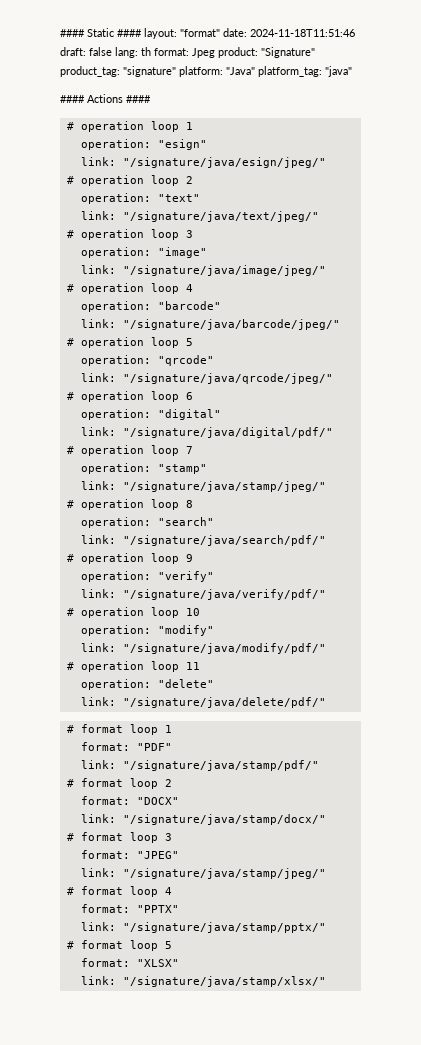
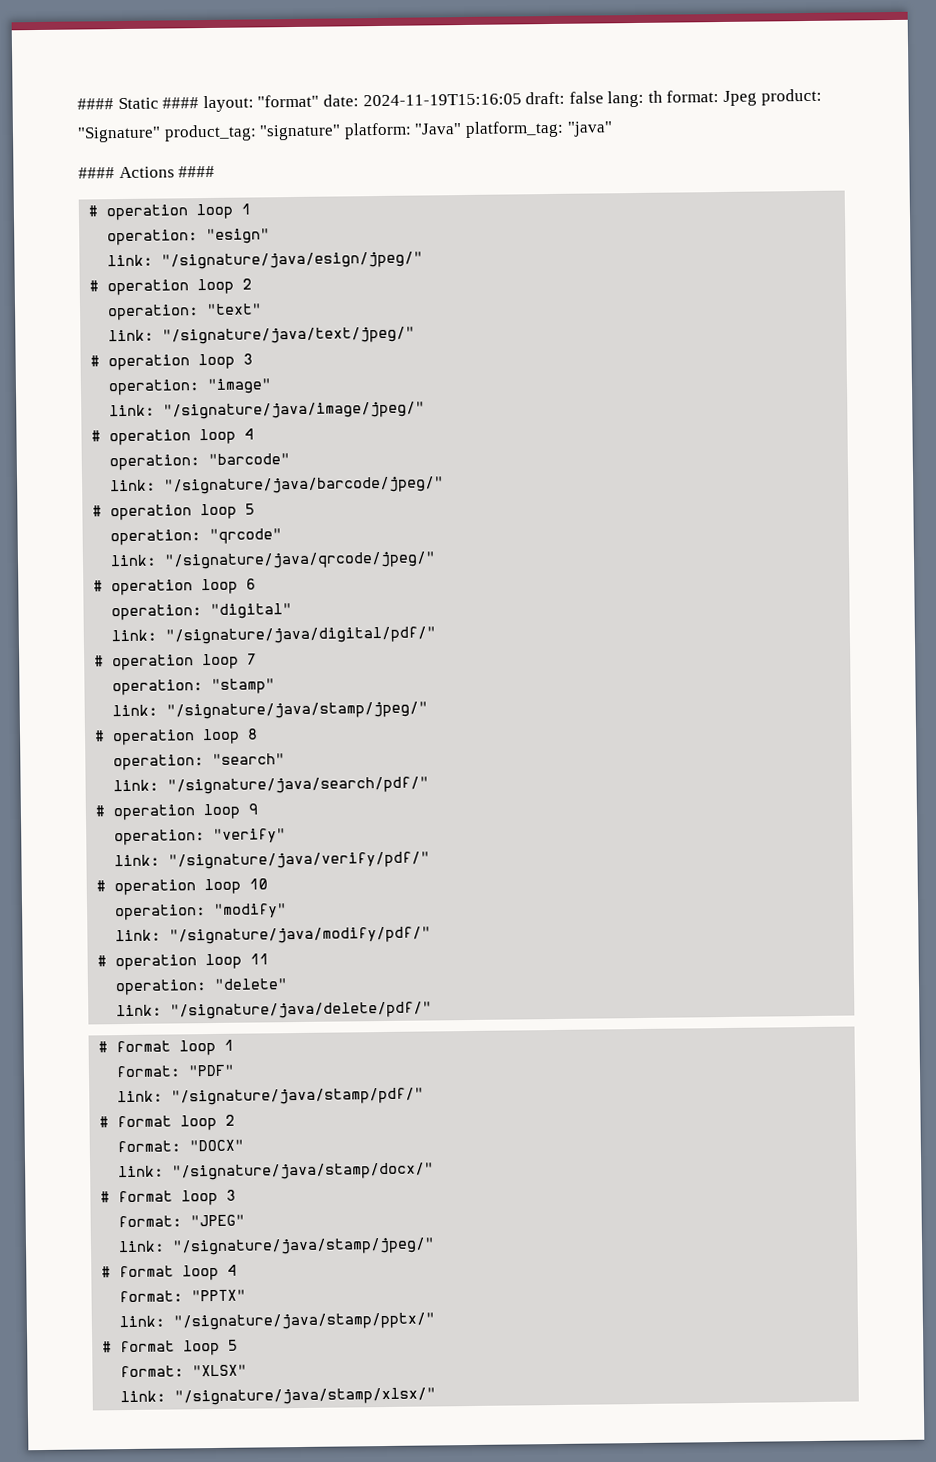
[250,29,355,37] 2024-11-18T11:51:46 -> [362,93,522,107] 2024-11-19T15:16:05

